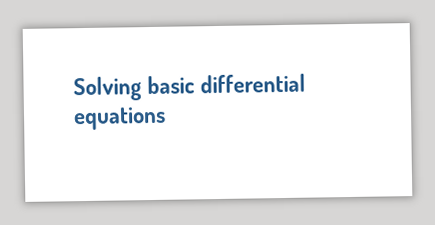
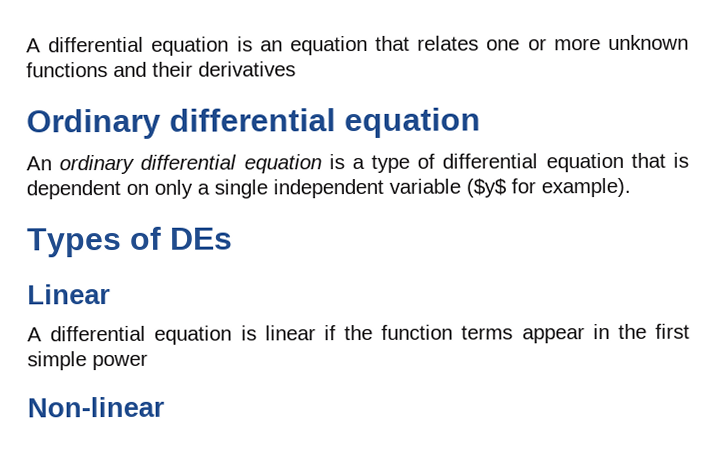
[73,73,307,102] [73,106,166,131] Solving basic differential equations -> [26,34,689,56] [26,61,296,78] [26,107,481,140] [26,152,689,175] [26,177,631,200] [26,226,233,258] [27,284,111,305] [27,323,690,345] [27,351,148,371] [27,396,165,418] A differential equation is an equation that relates one or more unknown functions and their derivatives // Ordinary differential equation // An ordinary differential equation is a type of differential equation that is dependent on only a single independent variable ($y$ for example). // Types of DEs // Linear // A differential equation is linear if the function terms appear in the first simple power // Non-linear

